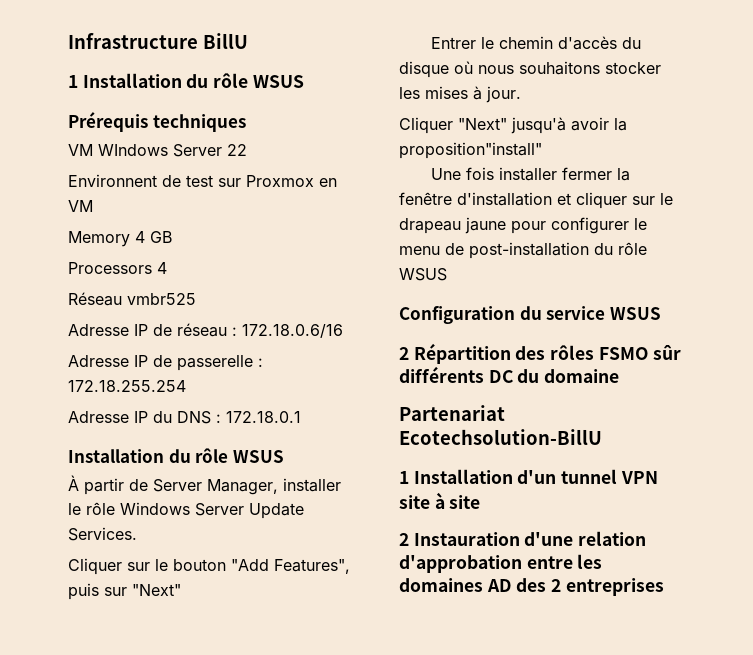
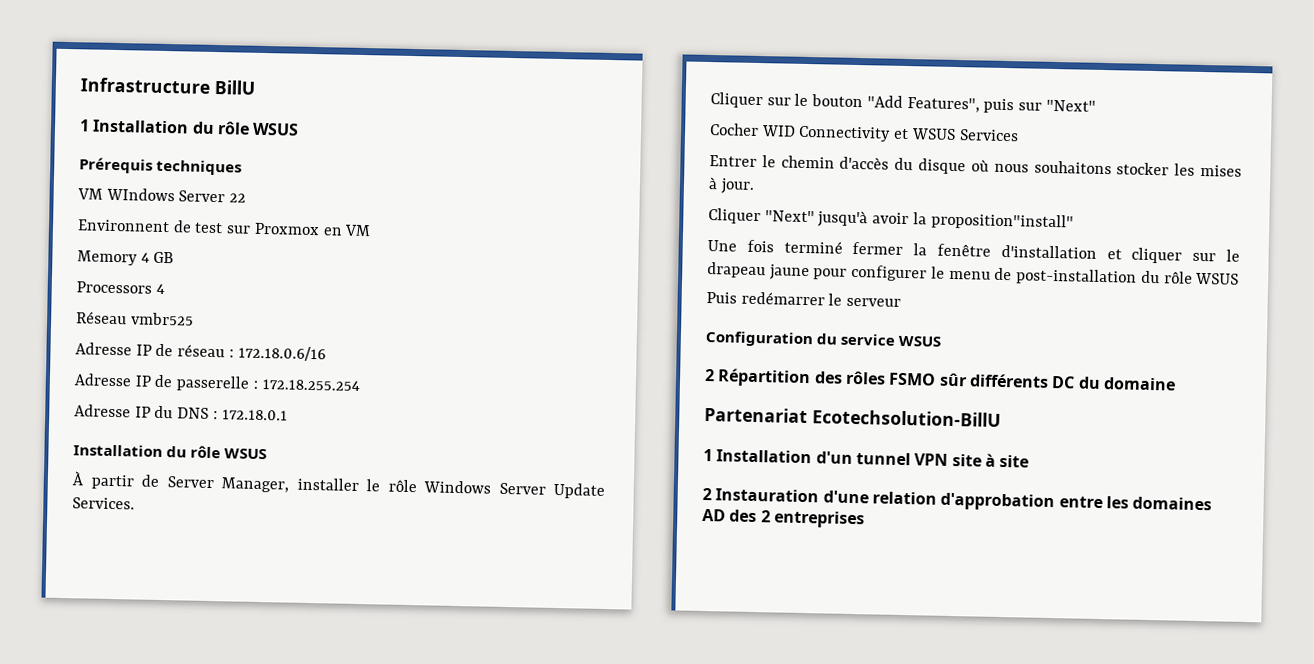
(181, 590) none -> [709,123,1019,142] // Cocher WID Connectivity et WSUS Services
[499,167,558,181] installer -> [783,240,843,254] terminé
(447, 274) none -> [706,291,902,307] // Puis redémarrer le serveur

